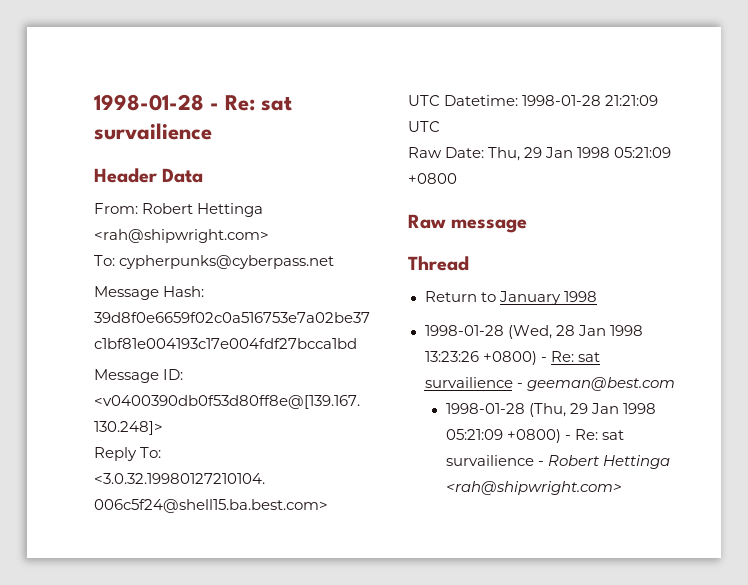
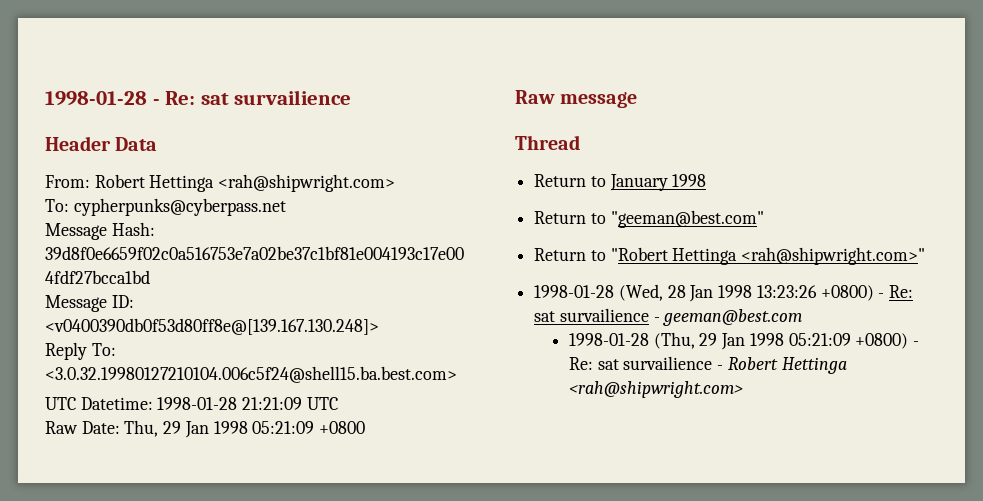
(597, 296) none -> [534,210,764,228] [534,247,926,265] // Return to "geeman@best.com" // Return to "Robert Hettinga <rah@shipwright.com>"

